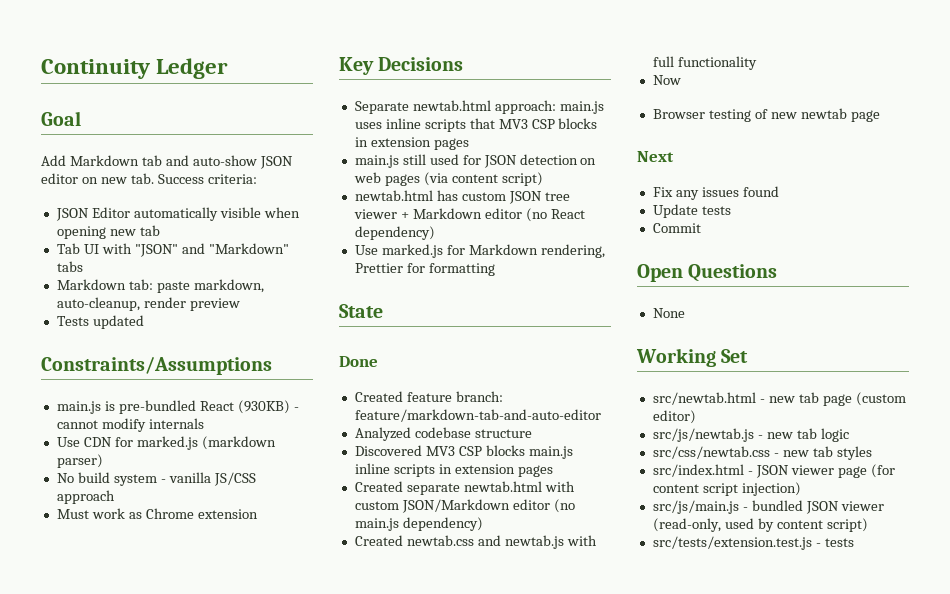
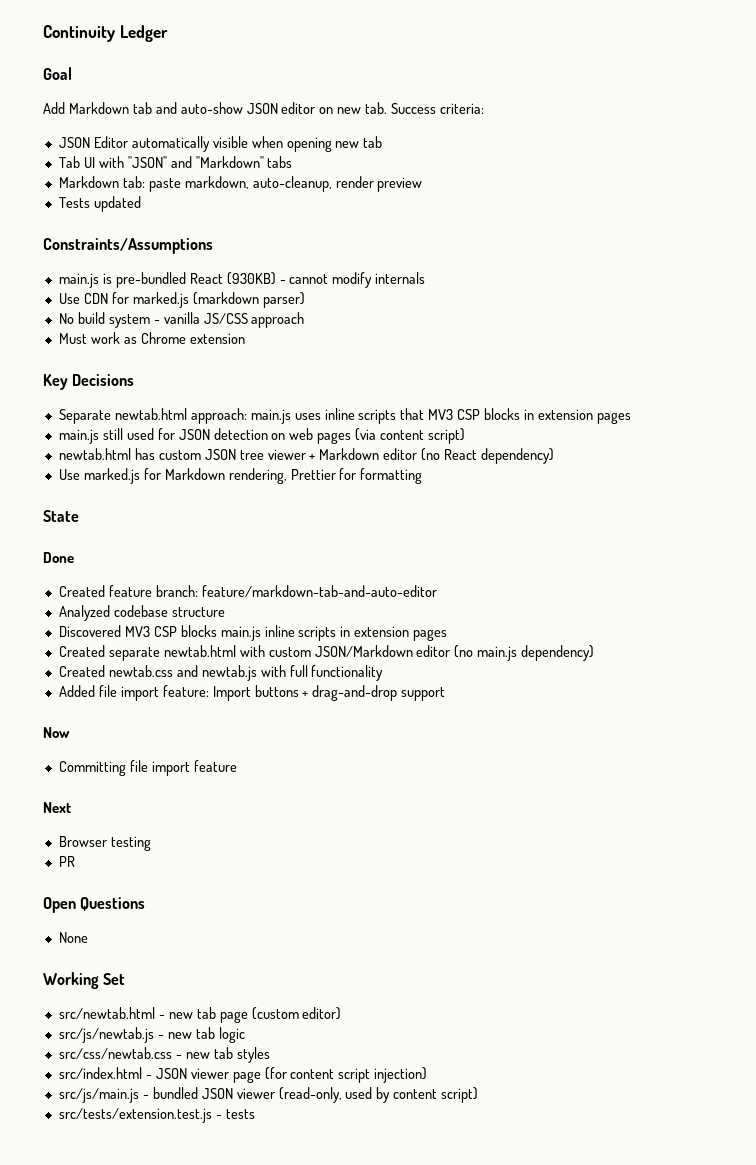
[652,75,681,85] [652,108,880,122] [637,151,674,162] [652,186,779,200] [652,204,731,218] [652,223,701,233] Now // Browser testing of new newtab page // Next // Fix any issues found // Update tests // Commit -> [58,685,446,701] [43,727,70,738] [58,760,237,776] [43,802,71,813] [58,836,151,851] [58,856,75,867] Added file import feature: Import buttons + drag-and-drop support // Now // Committing file import feature // Next // Browser testing // PR

